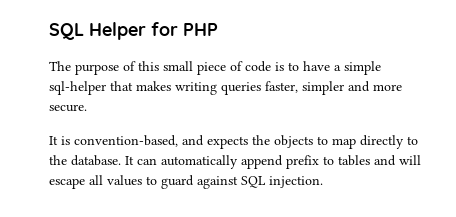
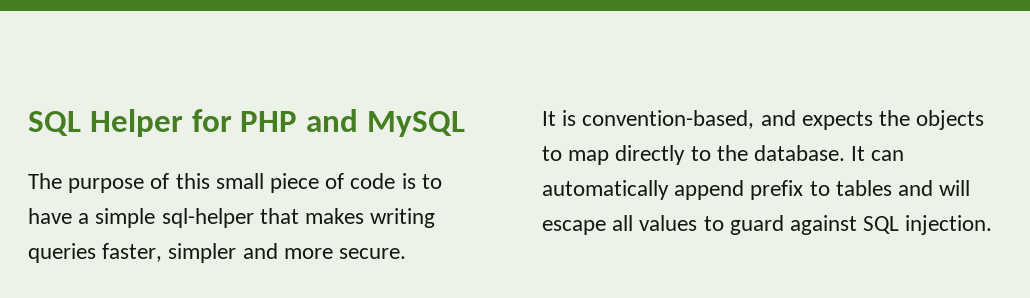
(218, 29) none -> [306,109,465,137] and MySQL

